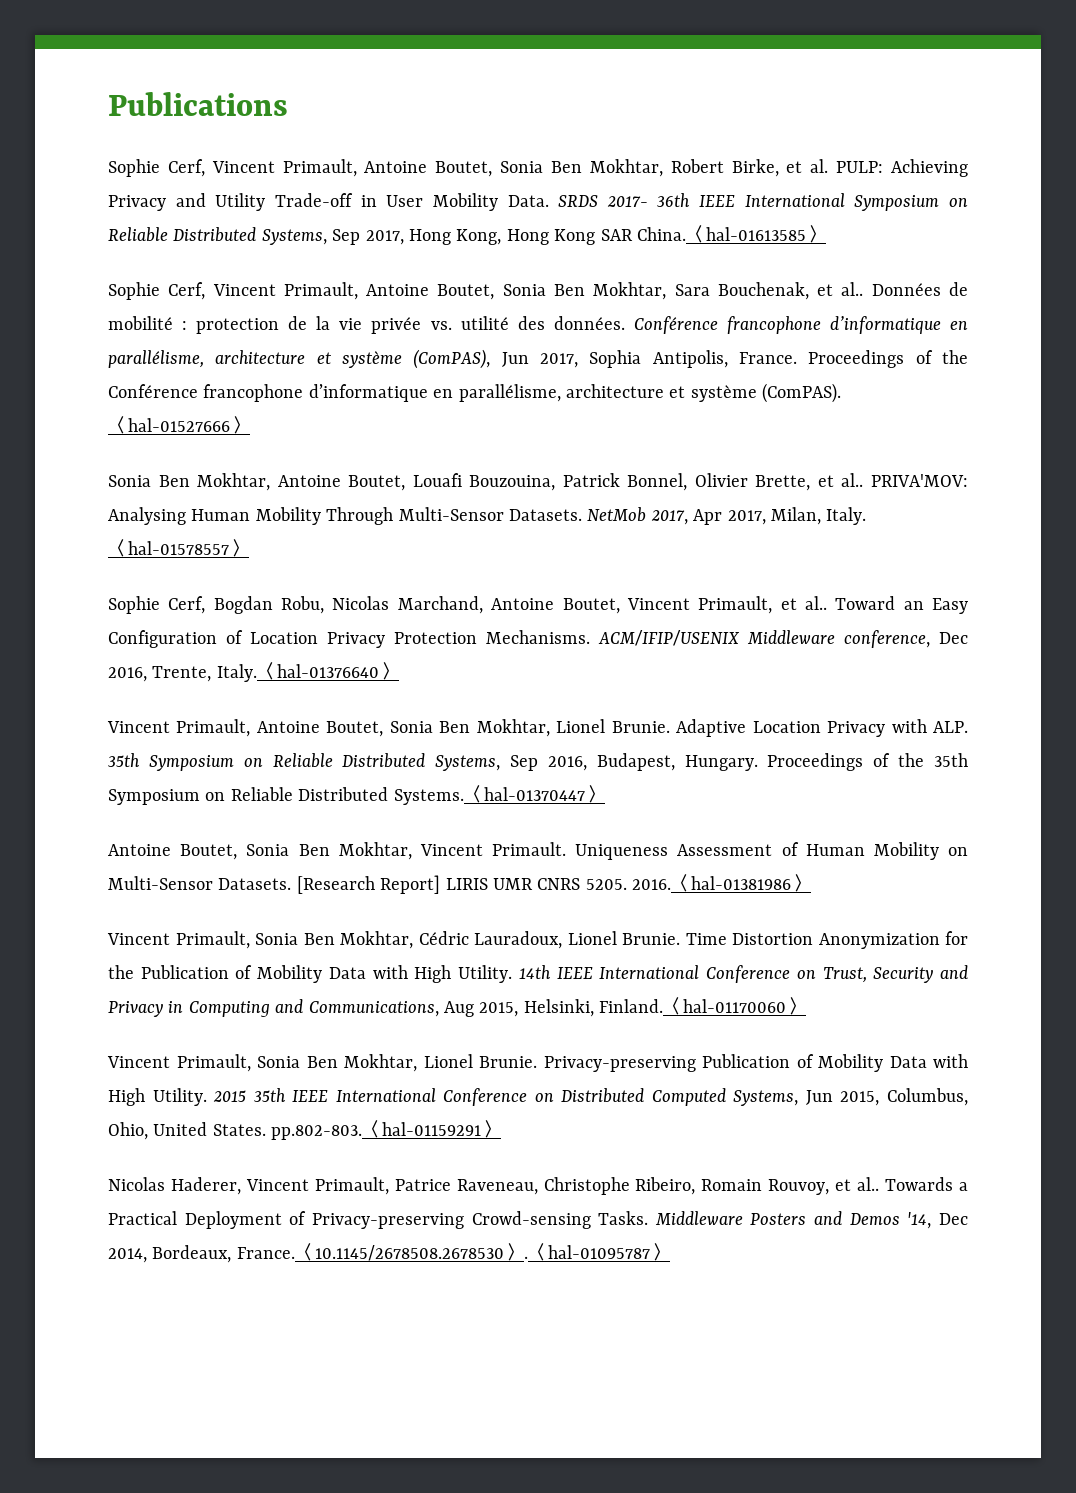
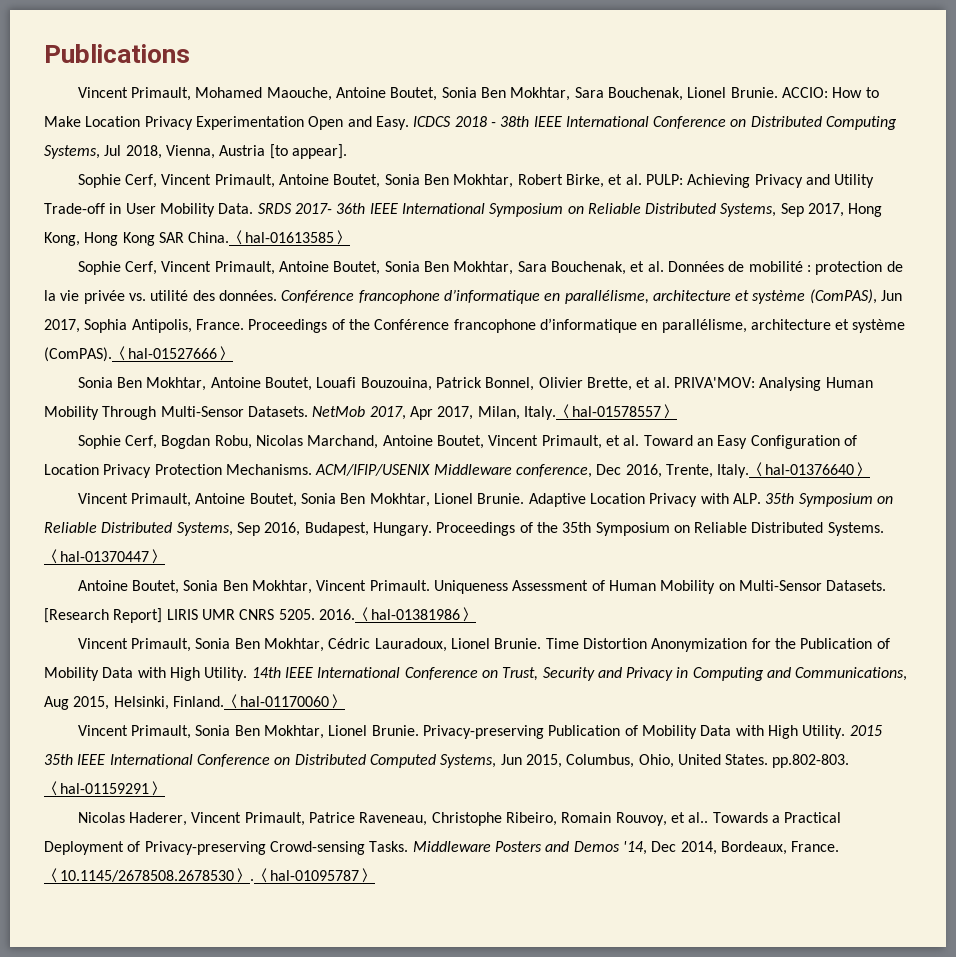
(288, 104) none -> [77,87,879,101] [44,116,898,130] [44,144,347,159] // Vincent Primault, Mohamed Maouche, Antoine Boutet, Sonia Ben Mokhtar, Sara Bouchenak, Lionel Brunie. ACCIO: How to Make Location Privacy Experimentation Open and Easy. ICDCS 2018 - 38th IEEE International Conference on Distributed Computing Systems, Jul 2018, Vienna, Austria [to appear].
[841,282,864,296] al.. -> [647,261,664,272] al.
[841,473,864,487] al.. -> [653,377,670,388] al.
[804,596,827,610] al.. -> [623,435,640,446] al.

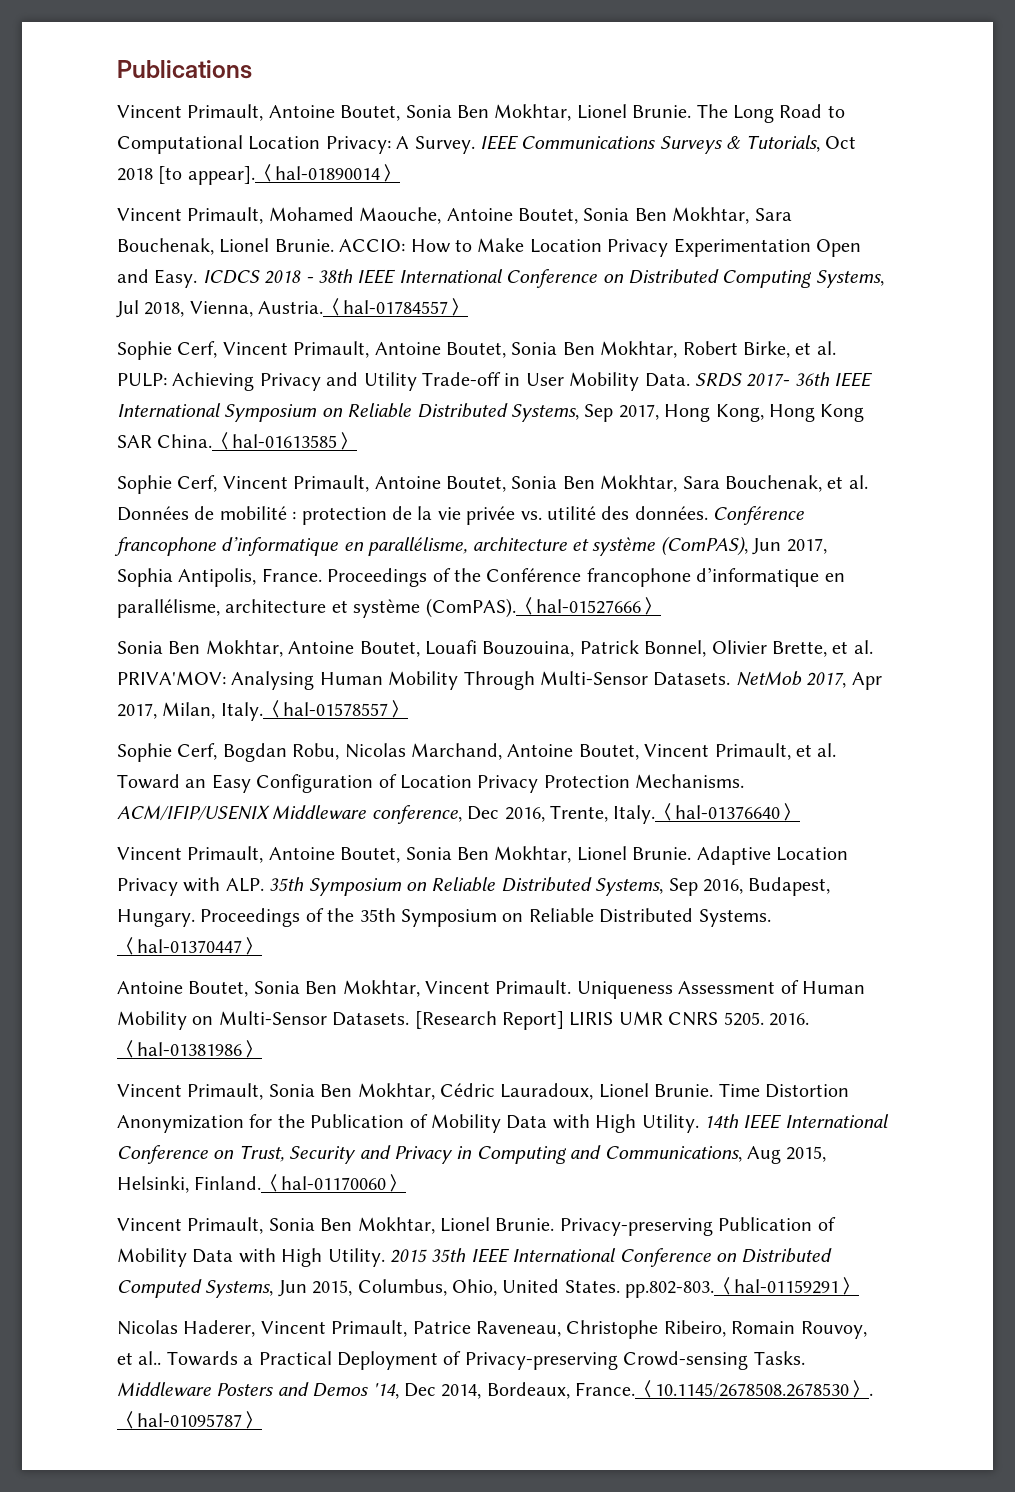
(190, 53) none -> [117,104,845,123] [117,135,856,154] [117,164,400,185] // Vincent Primault, Antoine Boutet, Sonia Ben Mokhtar, Lionel Brunie. The Long Road to Computational Location Privacy: A Survey. IEEE Communications Surveys & Tutorials, Oct 2018 [to appear].〈hal-01890014〉
[219,144,347,159] Austria [to appear]. -> [258,298,469,316] Austria.〈hal-01784557〉

